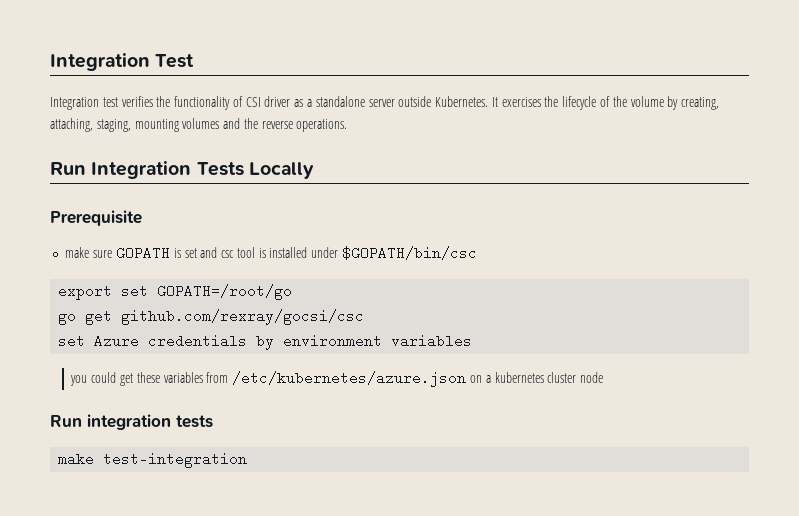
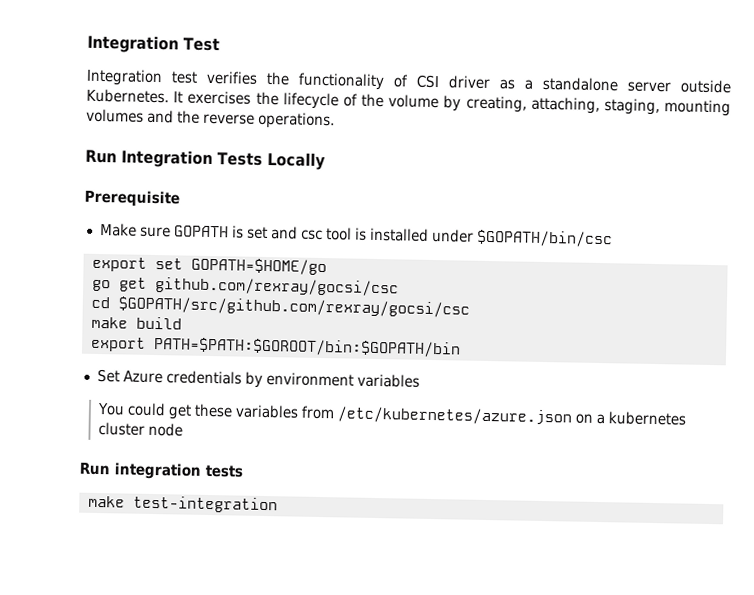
[65,247,90,258] make -> [99,222,137,237] Make
[157,284,293,300] GOPATH=/root/go -> [190,257,327,276] GOPATH=$HOME/go
[58,334,86,348] set -> [90,296,470,318] [90,316,182,330] [89,336,461,358] [96,368,120,383] cd $GOPATH/src/github.com/rexray/gocsi/csc // make build // export PATH=$PATH:$GOROOT/bin:$GOPATH/bin // Set
[70,375,88,386] you -> [97,403,126,416] You

